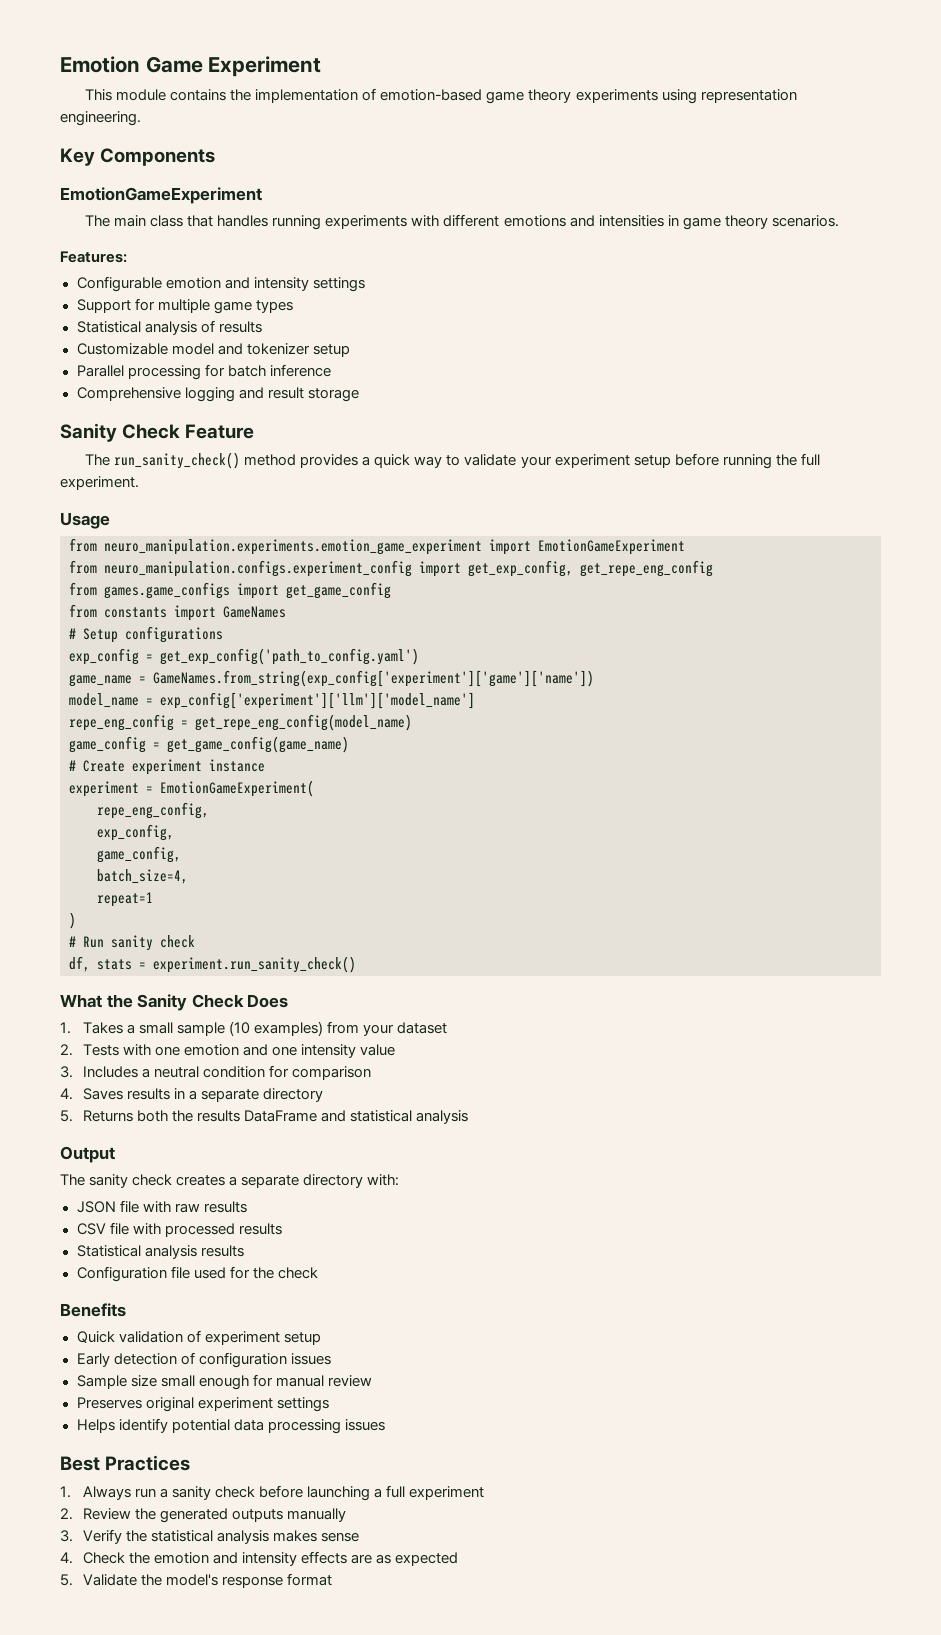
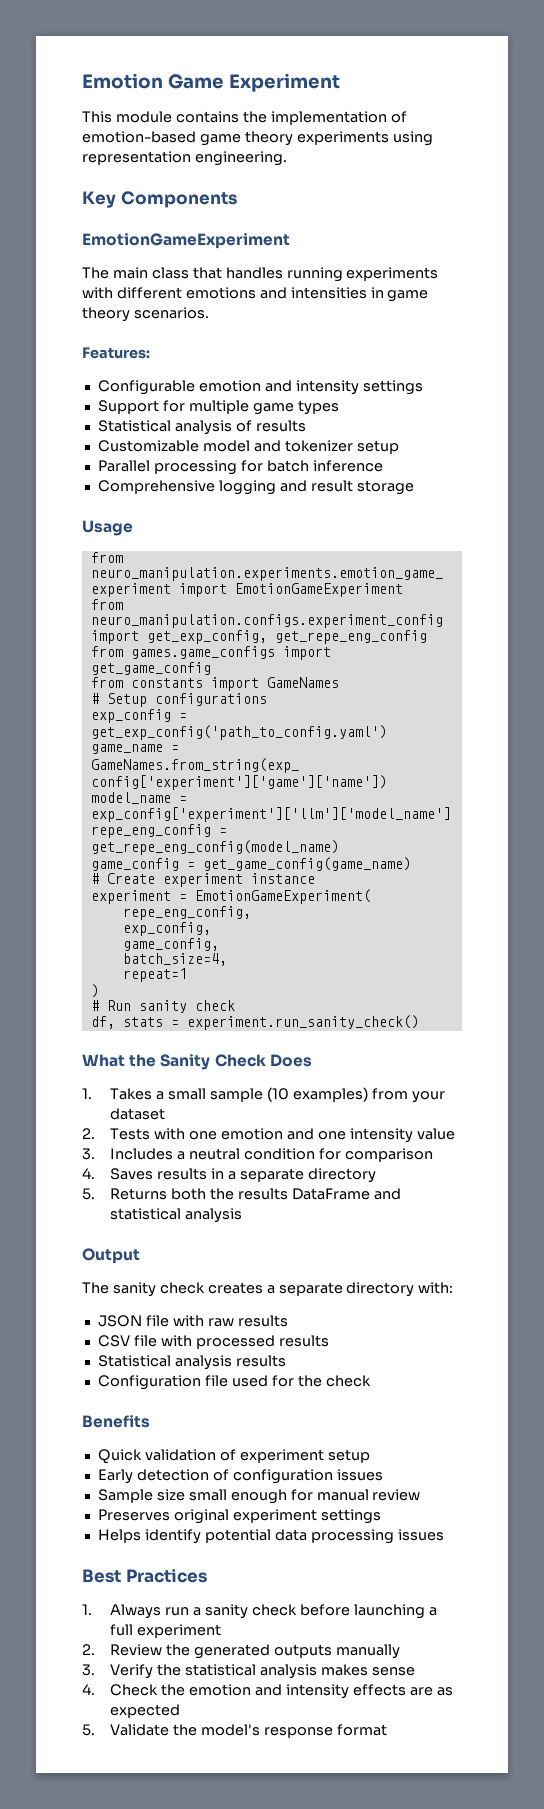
[60,423,255,442] [85,452,820,469] [60,476,139,490] // Sanity Check Feature // The run_sanity_check() method provides a quick way to validate your experiment setup before running the full experiment. -> (414, 487) none

